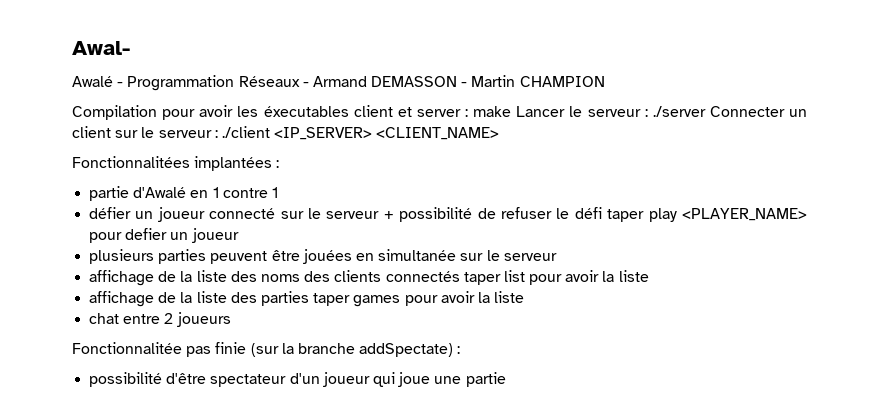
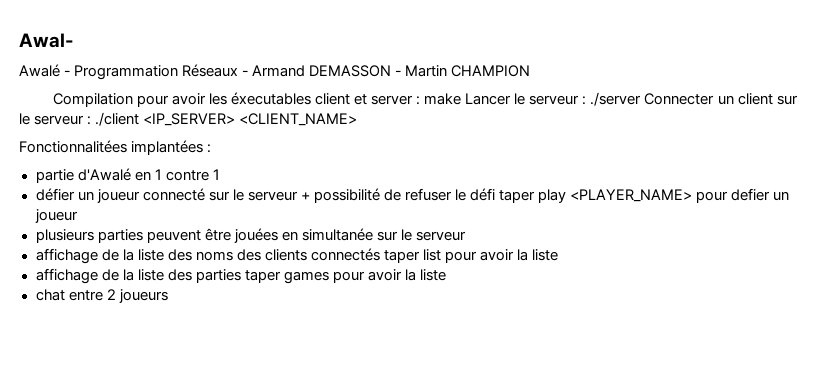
[72,342,461,357] [89,372,506,387] // Fonctionnalitée pas finie (sur la branche addSpectate) : // possibilité d'être spectateur d'un joueur qui joue une partie -> (168, 296) none

